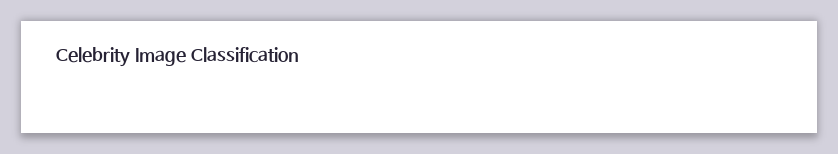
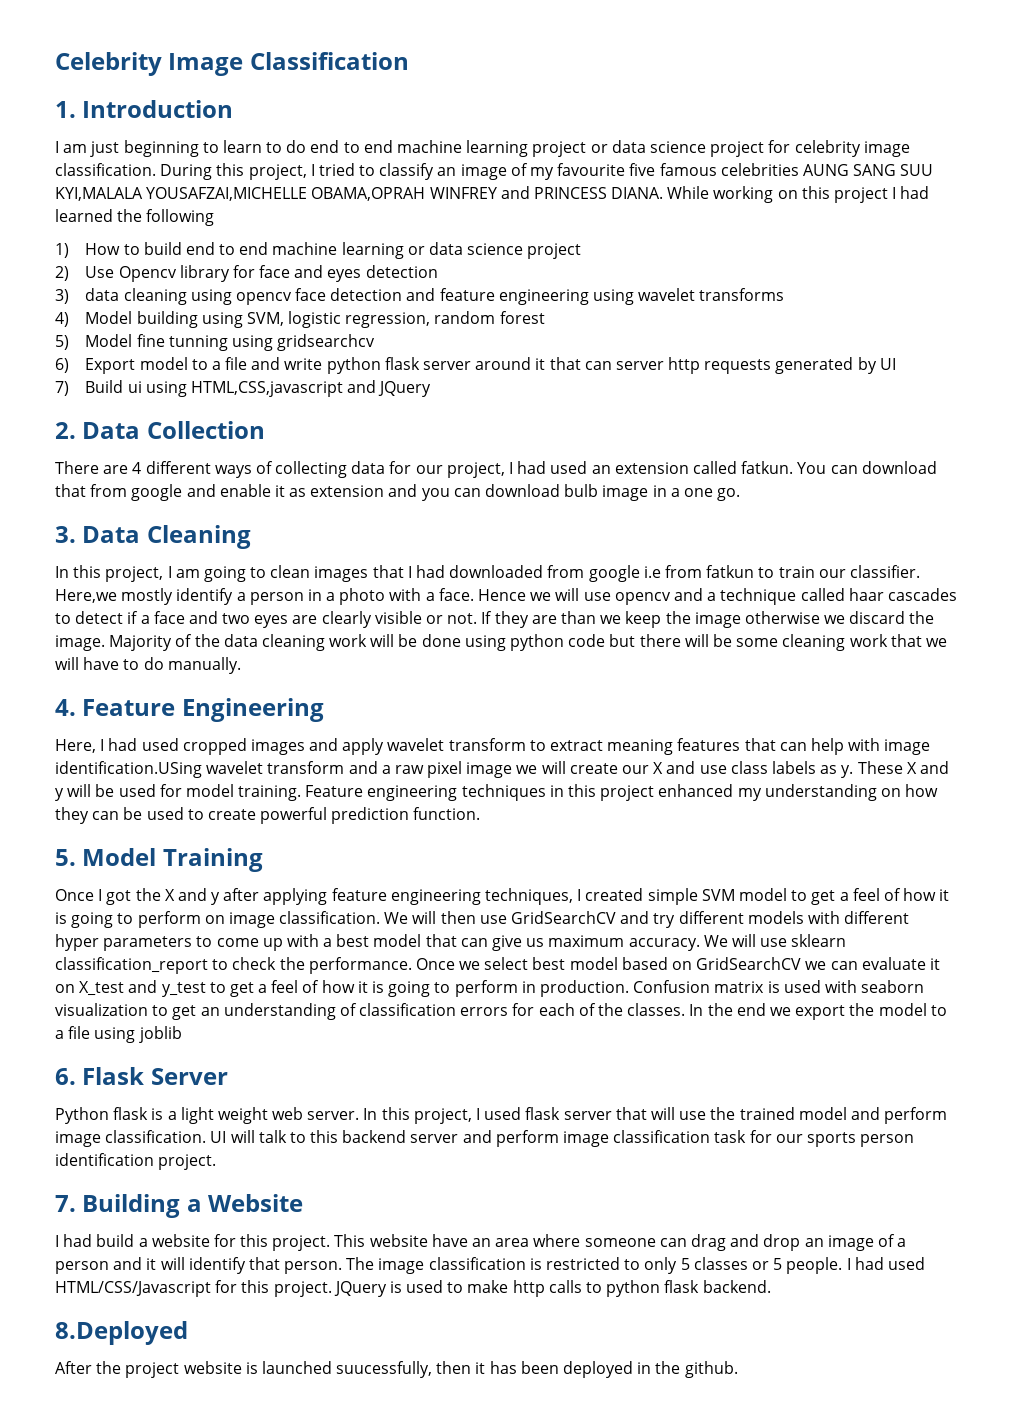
(299, 55) none -> [55,100,234,118] [55,140,910,157] [55,163,934,180] [55,186,930,203] [55,209,215,226] [55,242,582,259] [55,265,438,282] [55,288,785,305] [55,311,545,328] [55,334,376,351] [55,357,896,374] [55,380,432,397] [55,421,265,439] [55,461,937,478] [55,484,741,501] [55,525,251,549] [55,565,920,582] [55,588,957,605] [55,611,935,628] [55,634,947,651] [55,657,241,674] [55,698,324,722] [55,738,931,755] [55,761,949,778] [55,784,939,801] [55,807,481,824] [55,848,263,872] [55,888,950,905] [55,911,910,928] [55,934,847,951] [55,957,940,974] [55,980,925,997] [55,1003,947,1020] [55,1026,182,1043] [55,1067,228,1085] [55,1107,948,1124] [55,1130,915,1147] [55,1153,217,1170] [55,1194,304,1218] [55,1234,907,1251] [55,1257,925,1274] [55,1280,771,1297] [55,1321,188,1345] [55,1361,738,1378] // 1. Introduction // I am just beginning to learn to do end to end machine learning project or data science project for celebrity image classification. During this project, I tried to classify an image of my favourite five famous celebrities AUNG SANG SUU KYI,MALALA YOUSAFZAI,MICHELLE OBAMA,OPRAH WINFREY and PRINCESS DIANA. While working on this project I had learned the following // 1) How to build end to end machine learning or data science project // 2) Use Opencv library for face and eyes detection // 3) data cleaning using opencv face detection and feature engineering using wavelet transforms // 4) Model building using SVM, logistic regression, random forest // 5) Model fine tunning using gridsearchcv // 6) Export model to a file and write python flask server around it that can server http requests generated by UI // 7) Build ui using HTML,CSS,javascript and JQuery // 2. Data Collection // There are 4 different ways of collecting data for our project, I had used an extension called fatkun. You can download that from google and enable it as extension and you can download bulb image in a one go. // 3. Data Cleaning // In this project, I am going to clean images that I had downloaded from google i.e from fatkun to train our classifier. Here,we mostly identify a person in a photo with a face. Hence we will use opencv and a technique called haar cascades to detect if a face and two eyes are clearly visible or not. If they are than we keep the image otherwise we discard the image. Majority of the data cleaning work will be done using python code but there will be some cleaning work that we will have to do manually. // 4. Feature Engineering // Here, I had used cropped images and apply wavelet transform to extract meaning features that can help with image identification.USing wavelet transform and a raw pixel image we will create our X and use class labels as y. These X and y will be used for model training. Feature engineering techniques in this project enhanced my understanding on how they can be used to create powerful prediction function. // 5. Model Training // Once I got the X and y after applying feature engineering techniques, I created simple SVM model to get a feel of how it is going to perform on image classification. We will then use GridSearchCV and try different models with different hyper parameters to come up with a best model that can give us maximum accuracy. We will use sklearn classification_report to check the performance. Once we select best model based on GridSearchCV we can evaluate it on X_test and y_test to get a feel of how it is going to perform in production. Confusion matrix is used with seaborn visualization to get an understanding of classification errors for each of the classes. In the end we export the model to a file using joblib // 6. Flask Server // Python flask is a light weight web server. In this project, I used flask server that will use the trained model and perform image classification. UI will talk to this backend server and perform image classification task for our sports person identification project. // 7. Building a Website // I had build a website for this project. This website have an area where someone can drag and drop an image of a person and it will identify that person. The image classification is restricted to only 5 classes or 5 people. I had used HTML/CSS/Javascript for this project. JQuery is used to make http calls to python flask backend. // 8.Deployed // After the project website is launched suucessfully, then it has been deployed in the github.

